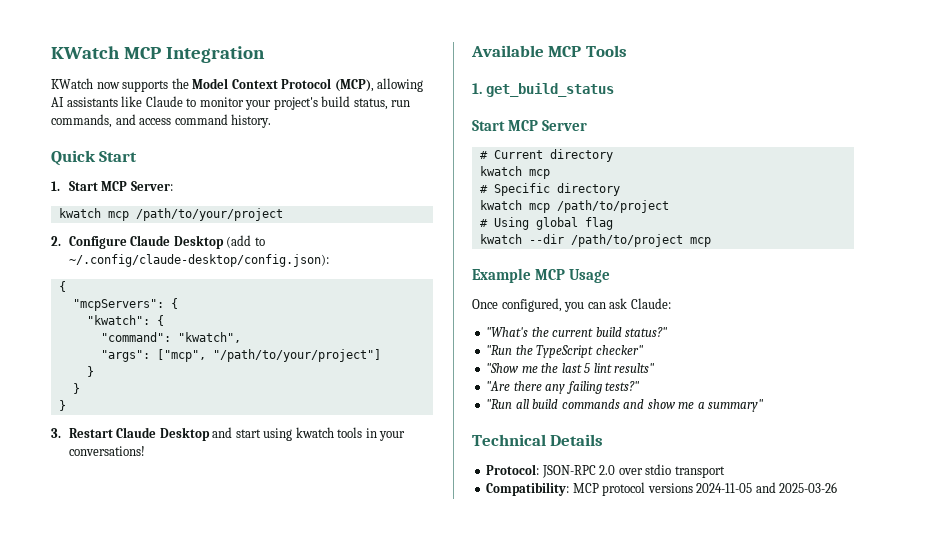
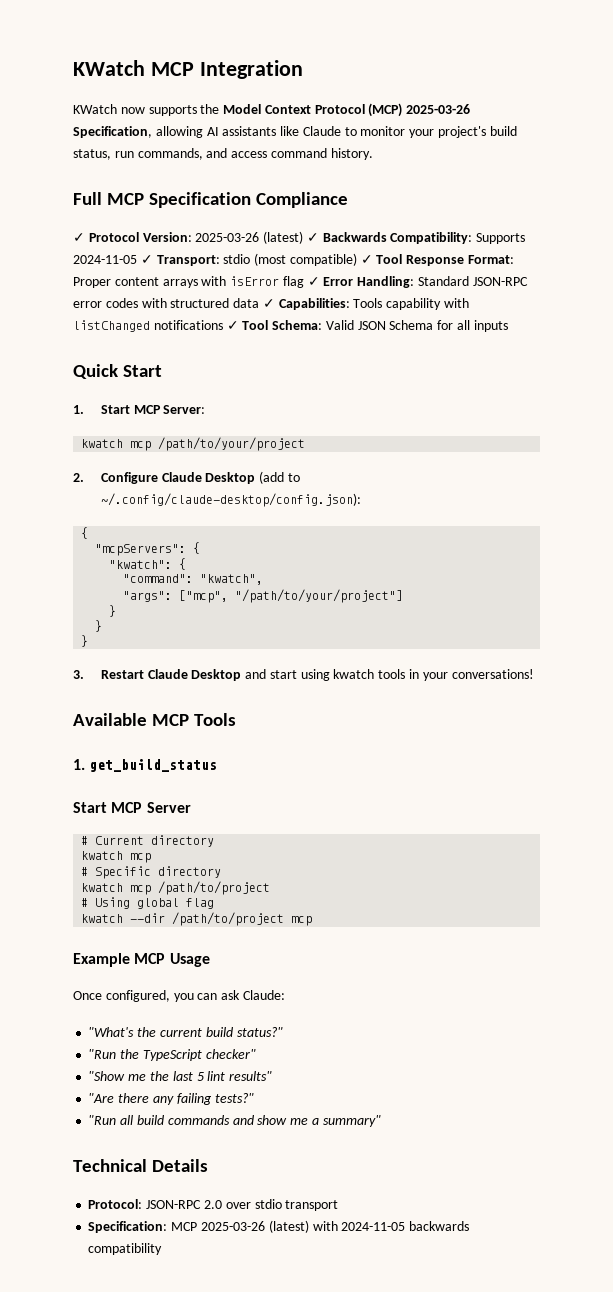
[334,79,374,92] (MCP), -> [368,103,471,117] [73,126,152,138] (MCP) 2025-03-26 Specification,
(272, 121) none -> [73,192,349,208] [73,231,526,244] [73,253,515,266] [73,276,528,288] [73,298,470,310] [73,320,508,332] // Full MCP Specification Compliance // ✓ Protocol Version: 2025-03-26 (latest) ✓ Backwards Compatibility: Supports 2024-11-05 ✓ Transport: stdio (most compatible) ✓ Tool Response Format: Proper content arrays with isError flag ✓ Error Handling: Standard JSON-RPC error codes with structured data ✓ Capabilities: Tools capability with listChanged notifications ✓ Tool Schema: Valid JSON Schema for all inputs
[486,482,838,496] Compatibility: MCP protocol versions 2024-11-05 and 2025-03-26 -> [88,1220,470,1233] [88,1243,163,1255] Specification: MCP 2025-03-26 (latest) with 2024-11-05 backwards compatibility

